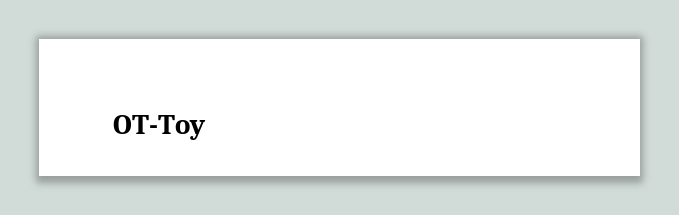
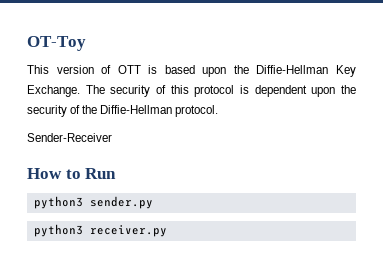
(206, 127) none -> [27,65,356,77] [27,85,356,97] [27,105,219,117] [27,133,112,142] [27,168,117,179] [33,196,153,209] [33,224,167,237] // This version of OTT is based upon the Diffie-Hellman Key Exchange. The security of this protocol is dependent upon the security of the Diffie-Hellman protocol. // Sender-Receiver // How to Run // python3 sender.py // python3 receiver.py

